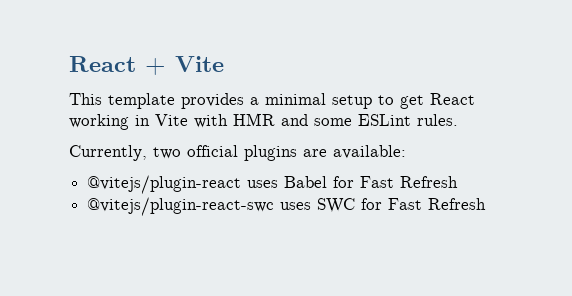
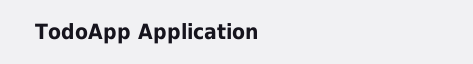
[69,56,224,75] [69,93,475,109] [69,113,458,130] [69,145,406,161] [87,175,459,194] [87,197,487,216] React + Vite // This template provides a minimal setup to get React working in Vite with HMR and some ESLint rules. // Currently, two official plugins are available: // @vitejs/plugin-react uses Babel for Fast Refresh // @vitejs/plugin-react-swc uses SWC for Fast Refresh -> [35,23,258,44] TodoApp Application

